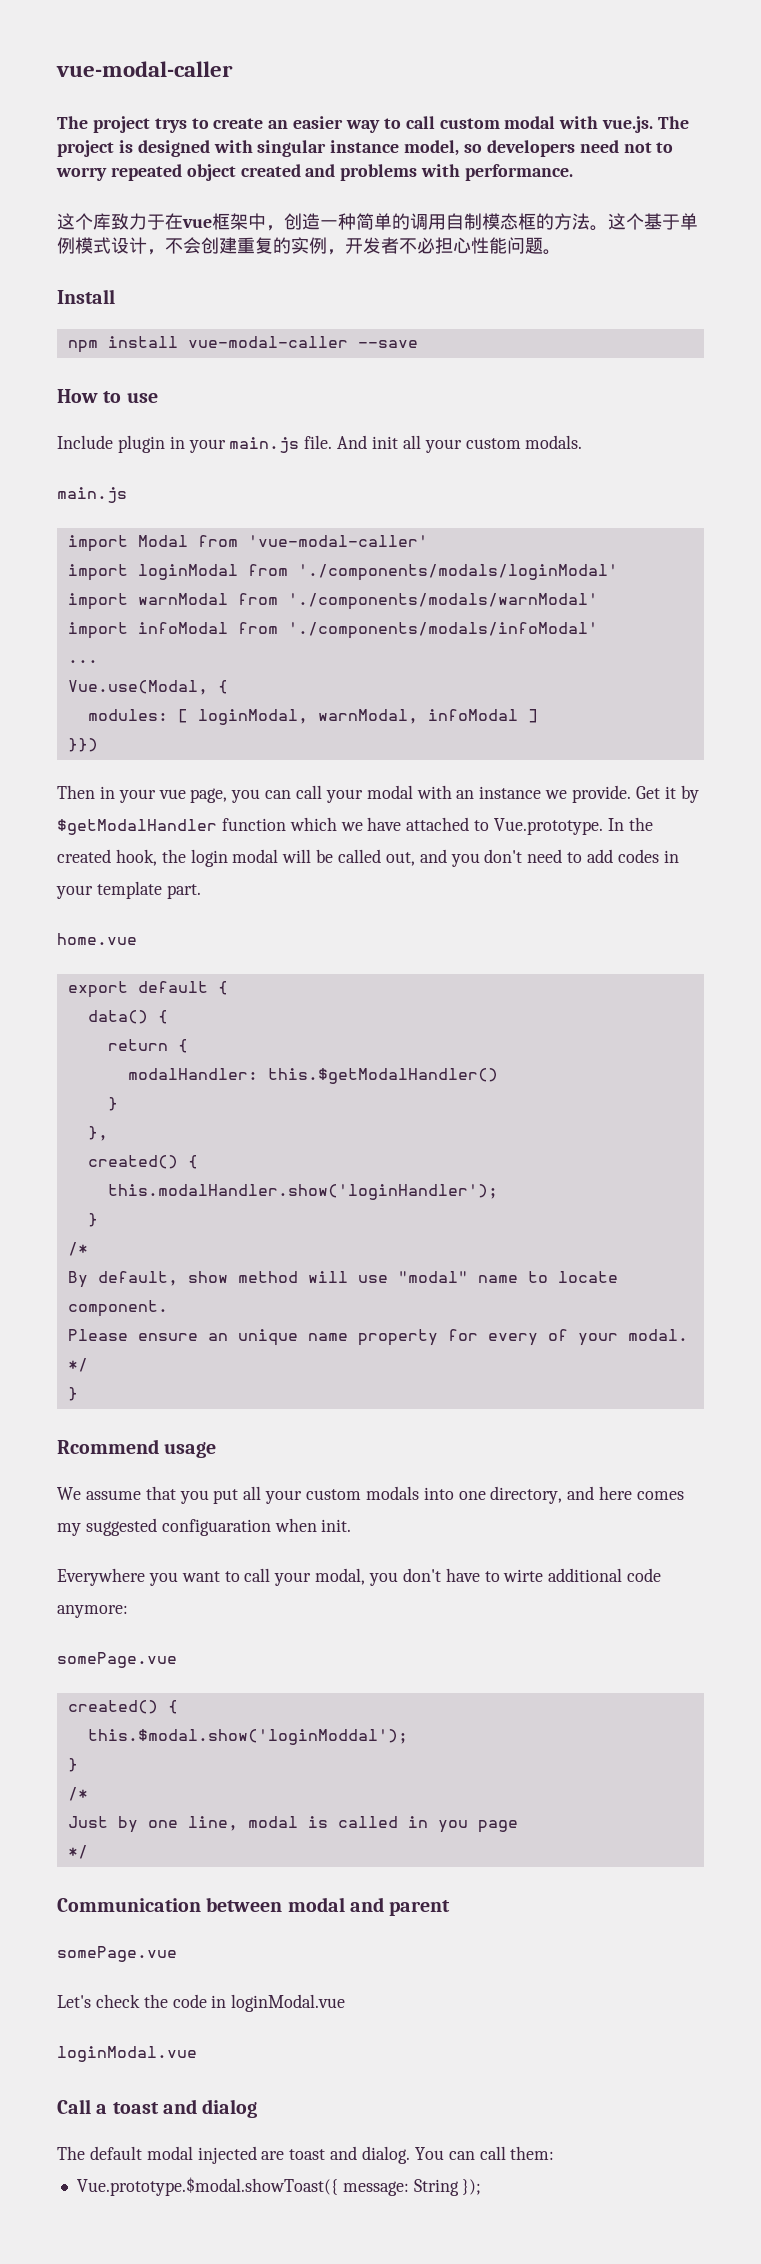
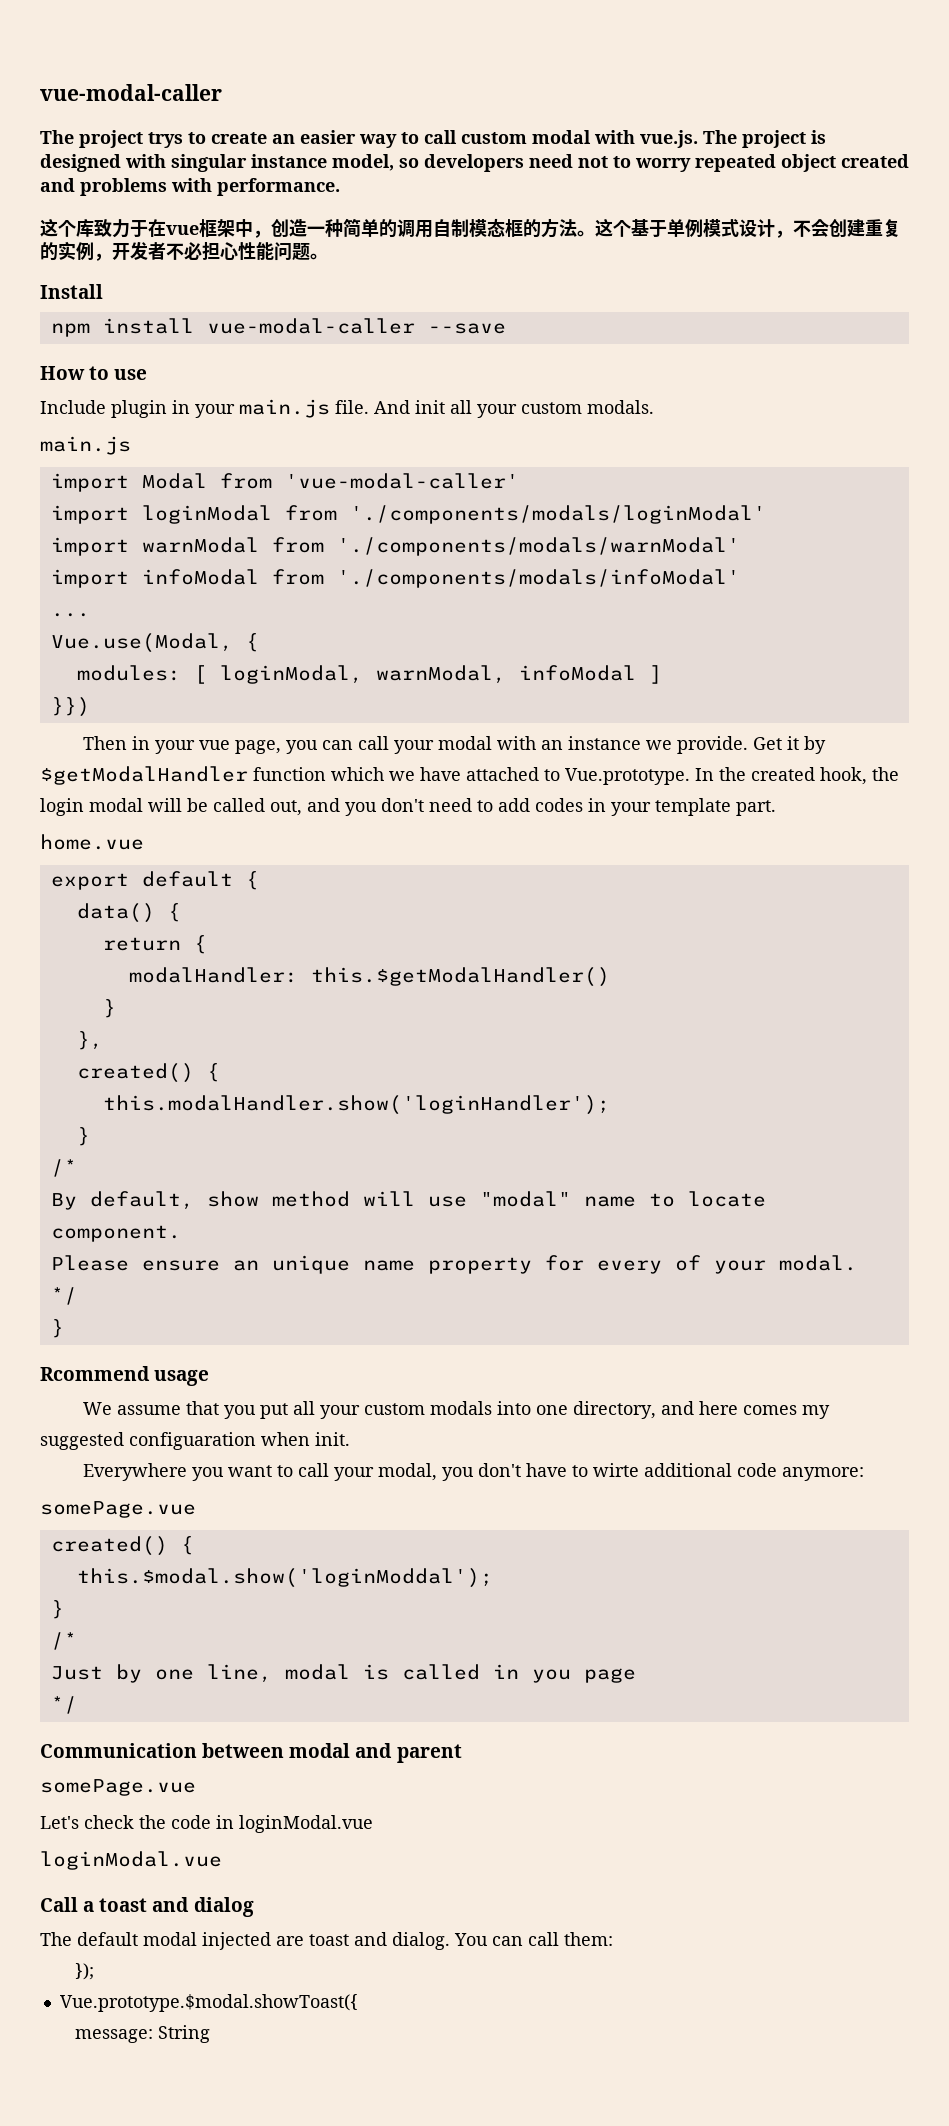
(555, 2153) none -> [75,1963,95,1980] // });
(338, 2186) none -> (358, 2003) //
[462,2179,482,2195] }); -> (211, 2034) none

